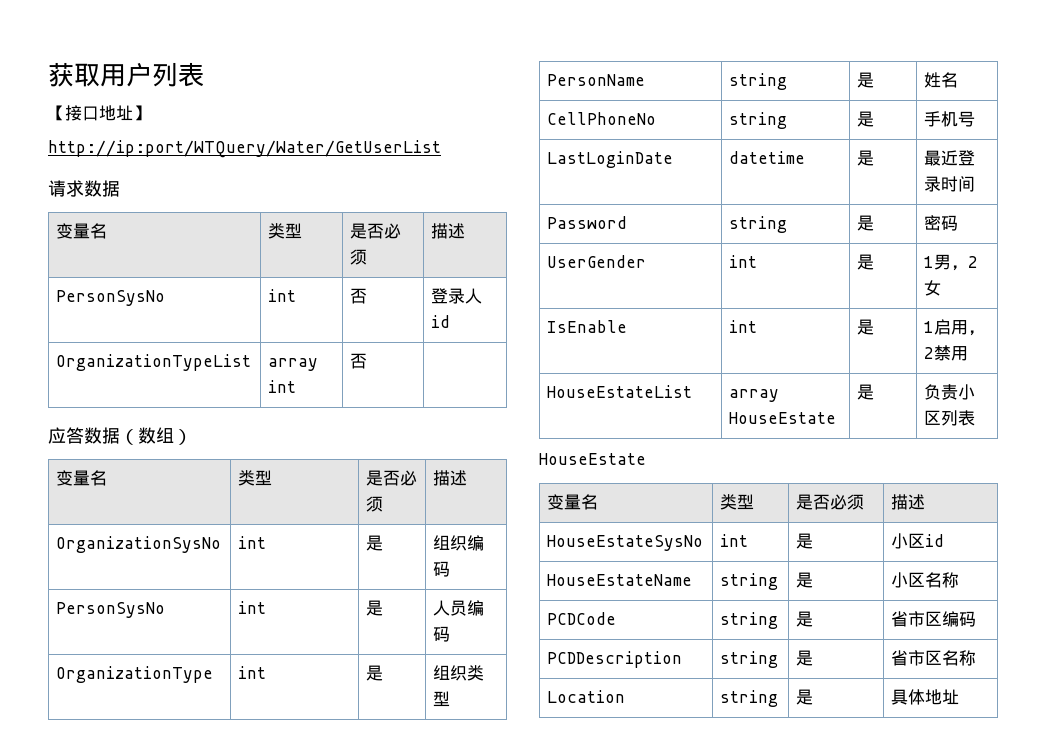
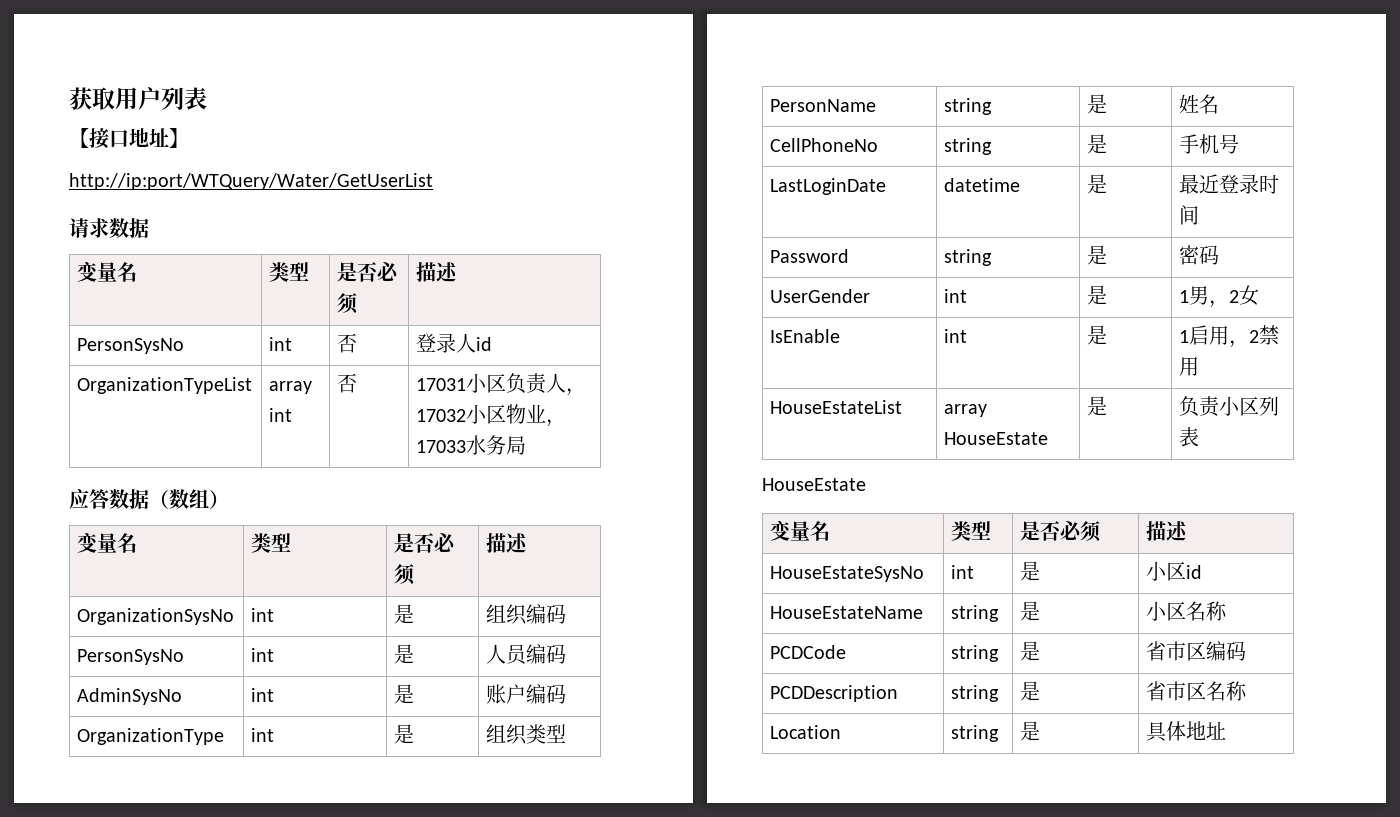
(368, 361) none -> [416,373,587,396] [416,404,567,427] [416,435,527,455] 17031小区负责人，17032小区物业，17033水务局
(451, 634) none -> [77,688,183,705] [251,688,275,702] [394,684,415,704] [486,684,567,704] // AdminSysNo | int | 是 | 账户编码

